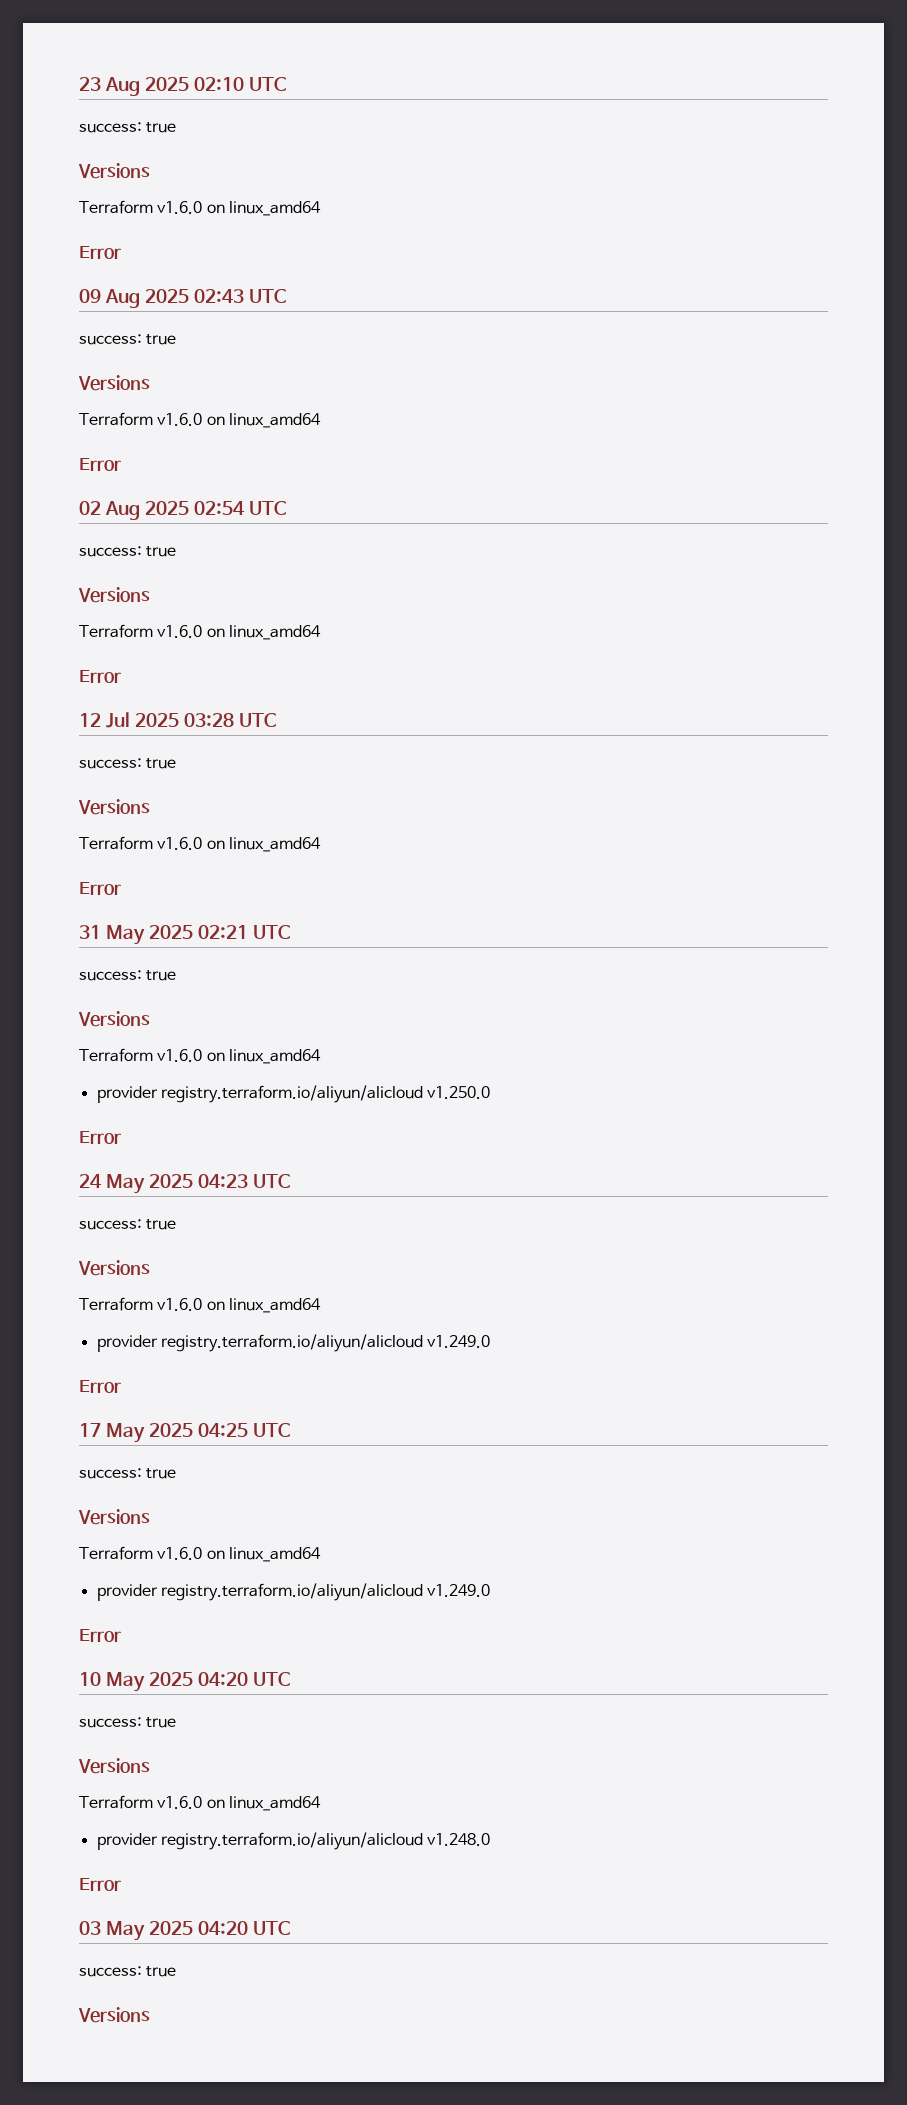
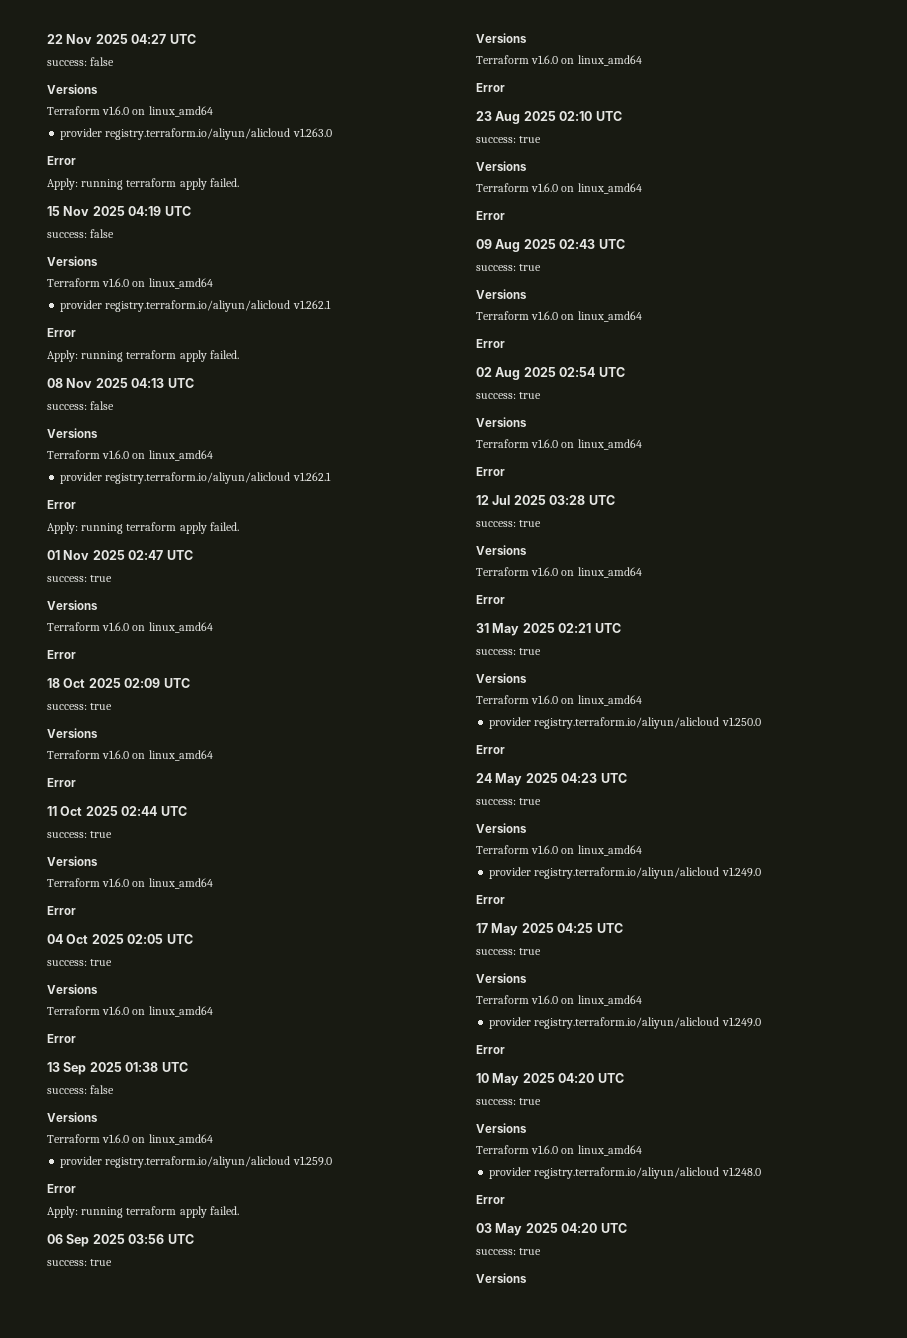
(79, 84) none -> [47,34,196,44] [47,57,115,66] [47,84,98,94] [47,106,213,117] [60,128,332,140] [47,156,76,165] [47,178,239,190] [47,206,191,216] [47,229,115,238] [47,256,98,266] [47,278,213,289] [60,300,331,312] [47,328,76,337] [47,350,239,362] [47,378,194,388] [47,401,115,410] [47,428,98,438] [47,450,213,461] [60,472,331,484] [47,500,76,509] [47,522,239,534] [47,550,193,560] [47,575,113,582] [47,600,98,610] [47,622,213,633] [47,650,76,659] [47,678,190,688] [47,703,113,710] [47,728,98,738] [47,750,213,761] [47,778,76,787] [47,806,187,816] [47,831,113,838] [47,856,98,866] [47,878,213,889] [47,906,76,915] [47,934,193,944] [47,959,113,966] [47,984,98,994] [47,1006,213,1017] [47,1034,76,1043] [47,1062,188,1075] [47,1085,115,1094] [47,1112,98,1122] [47,1134,213,1145] [60,1156,332,1168] [47,1184,76,1193] [47,1206,239,1218] [47,1234,194,1247] [47,1259,113,1266] [476,33,527,43] [476,55,642,66] [476,83,505,92] 22 Nov 2025 04:27 UTC // success: false // Versions // Terraform v1.6.0 on linux_amd64 // provider registry.terraform.io/aliyun/alicloud v1.263.0 // Error // Apply: running terraform apply failed. // 15 Nov 2025 04:19 UTC // success: false // Versions // Terraform v1.6.0 on linux_amd64 // provider registry.terraform.io/aliyun/alicloud v1.262.1 // Error // Apply: running terraform apply failed. // 08 Nov 2025 04:13 UTC // success: false // Versions // Terraform v1.6.0 on linux_amd64 // provider registry.terraform.io/aliyun/alicloud v1.262.1 // Error // Apply: running terraform apply failed. // 01 Nov 2025 02:47 UTC // success: true // Versions // Terraform v1.6.0 on linux_amd64 // Error // 18 Oct 2025 02:09 UTC // success: true // Versions // Terraform v1.6.0 on linux_amd64 // Error // 11 Oct 2025 02:44 UTC // success: true // Versions // Terraform v1.6.0 on linux_amd64 // Error // 04 Oct 2025 02:05 UTC // success: true // Versions // Terraform v1.6.0 on linux_amd64 // Error // 13 Sep 2025 01:38 UTC // success: false // Versions // Terraform v1.6.0 on linux_amd64 // provider registry.terraform.io/aliyun/alicloud v1.259.0 // Error // Apply: running terraform apply failed. // 06 Sep 2025 03:56 UTC // success: true // Versions // Terraform v1.6.0 on linux_amd64 // Error //

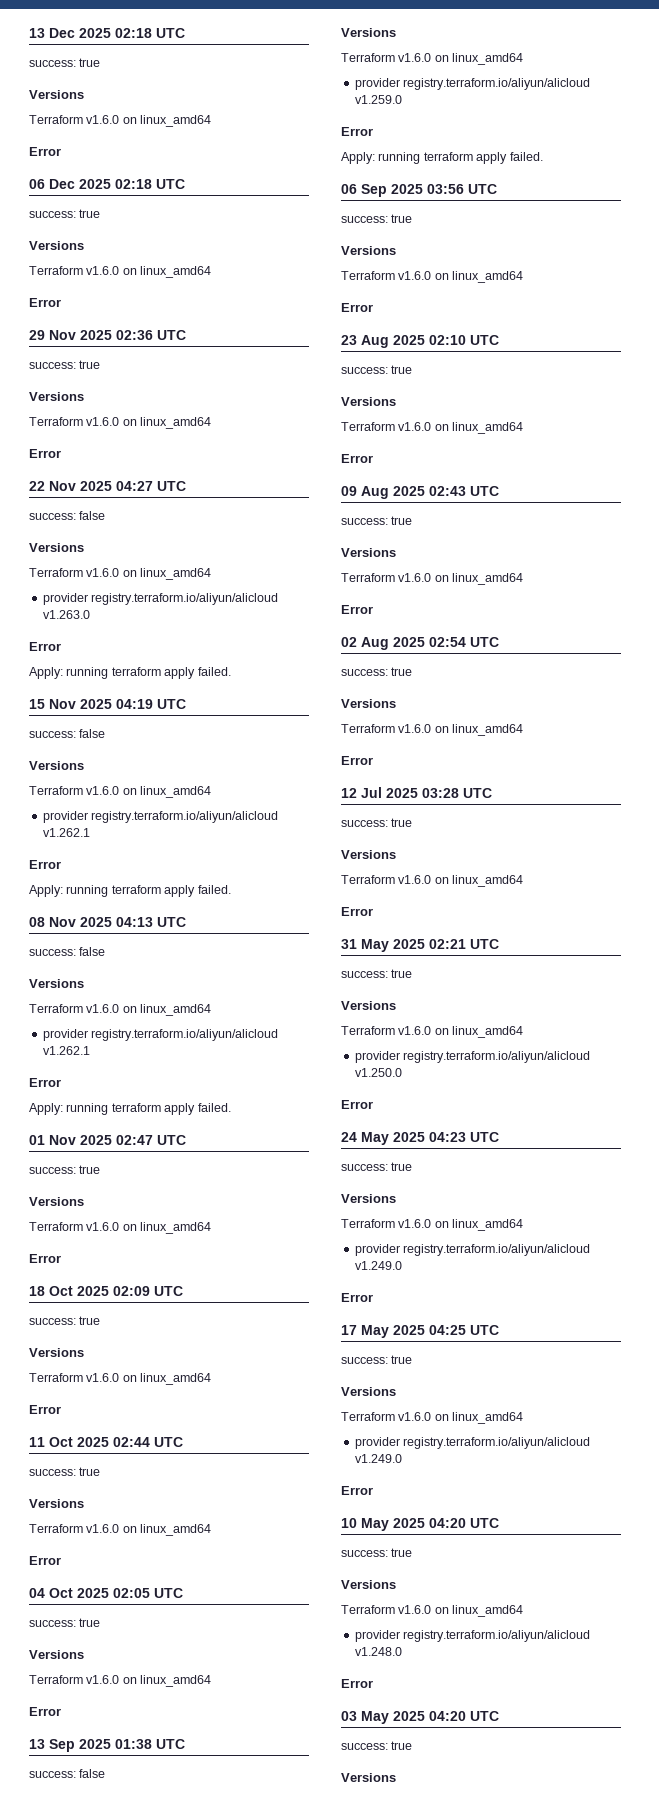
(47, 39) none -> [29,28,185,38] [29,58,101,67] [29,90,84,99] [29,115,212,127] [29,147,61,156] [29,179,185,189] [29,209,101,218] [29,241,84,250] [29,266,212,278] [29,298,61,307] [29,330,186,340] [29,360,101,369] [29,392,84,401] [29,417,212,429] [29,449,61,458] 13 Dec 2025 02:18 UTC // success: true // Versions // Terraform v1.6.0 on linux_amd64 // Error // 06 Dec 2025 02:18 UTC // success: true // Versions // Terraform v1.6.0 on linux_amd64 // Error // 29 Nov 2025 02:36 UTC // success: true // Versions // Terraform v1.6.0 on linux_amd64 // Error //

